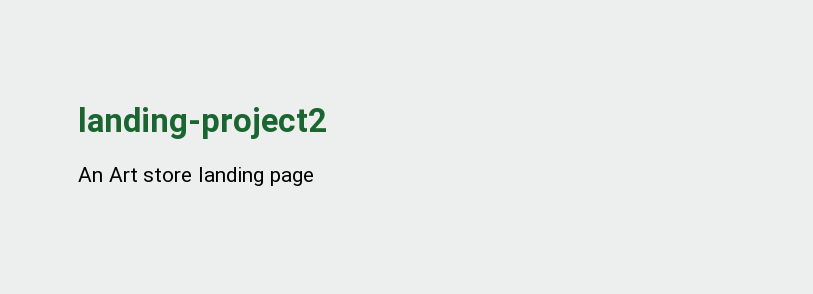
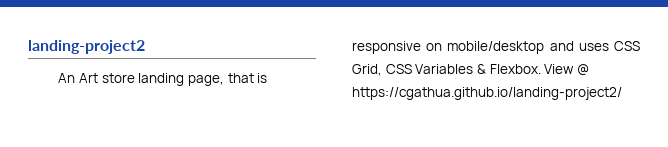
[269,171,314,186] page -> [188,73,268,86] [352,41,640,54] [352,64,589,76] [352,87,622,100] page, that is responsive on mobile/desktop and uses CSS Grid, CSS Variables & Flexbox. View @ https://cgathua.github.io/landing-project2/

